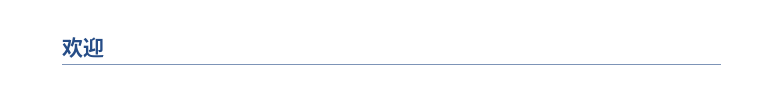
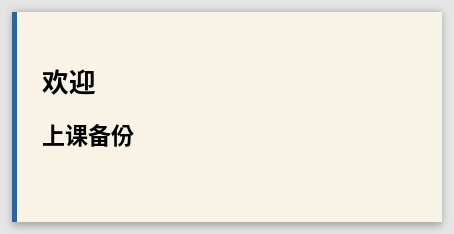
(104, 47) none -> [42,124,134,147] // 上课备份

